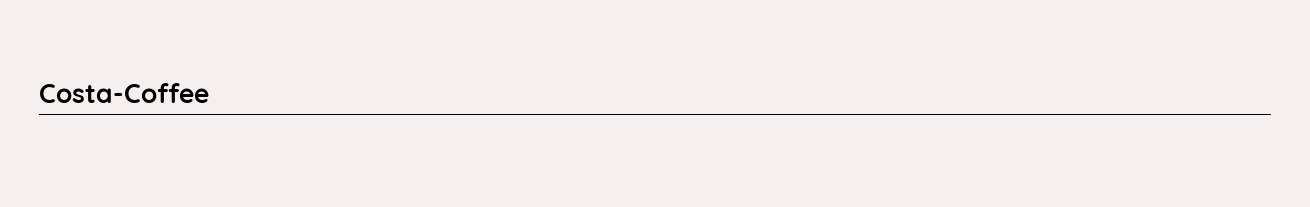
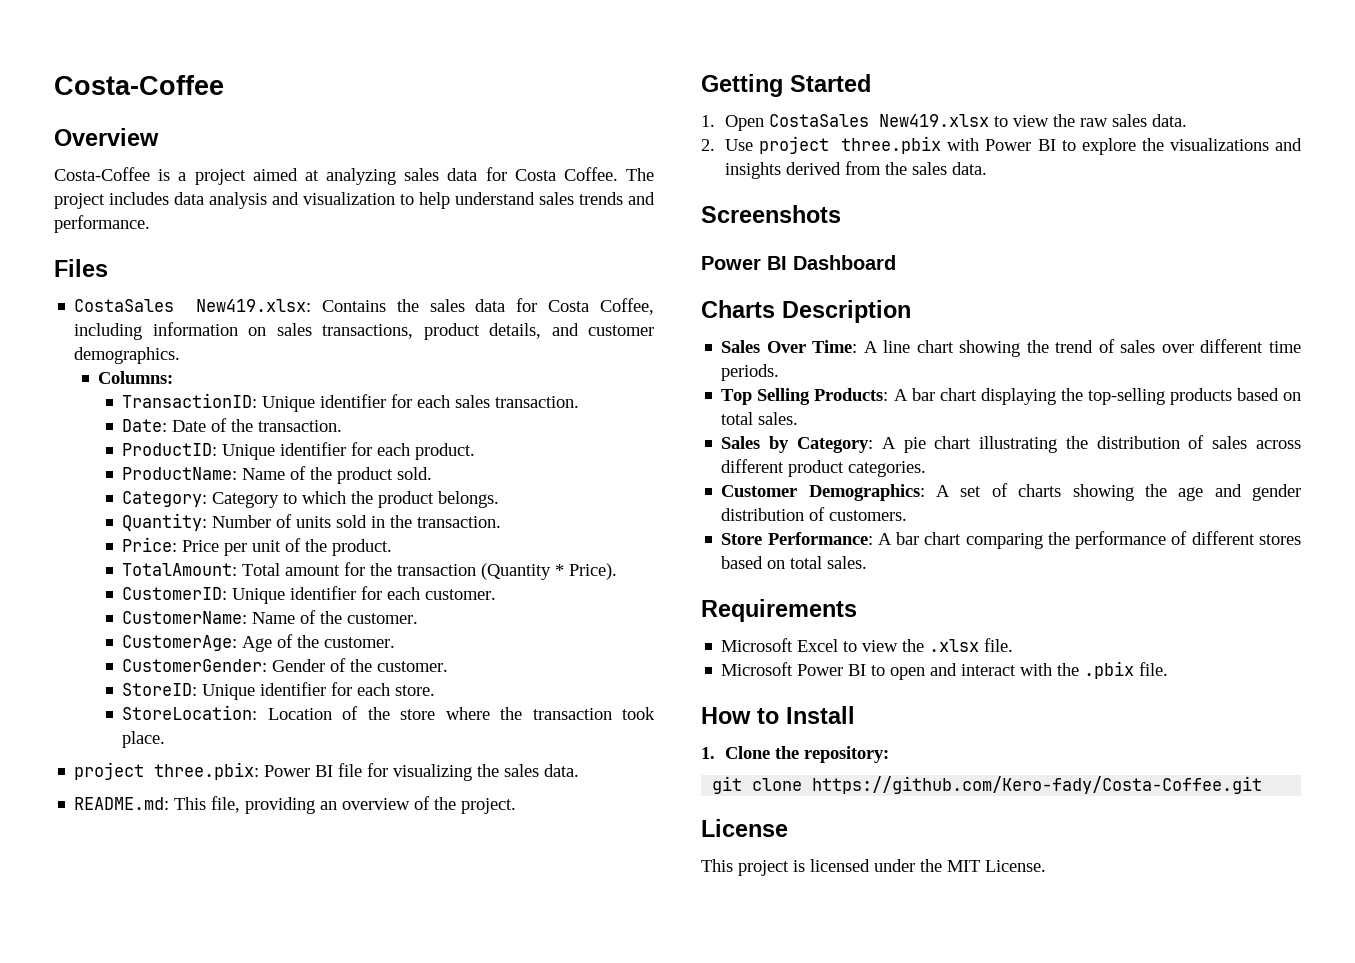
[39,83,209,103] Costa-Coffee -> [54,75,224,95] [54,128,159,146] [54,167,655,185] [54,192,655,209] [54,215,150,233] [54,259,108,277] [74,298,655,315] [74,322,654,340] [74,347,181,364] [98,371,174,384] [122,393,580,412] [122,418,343,432] [122,442,476,460] [122,466,433,484] [122,491,500,508] [122,513,502,531] [122,537,393,556] [122,562,618,580] [122,586,497,604] [122,610,419,624] [122,634,396,652] [122,658,449,672] [122,682,436,700] [122,705,655,720] [122,731,166,748] [74,762,580,781] [74,796,517,814] [701,74,871,97] [701,114,1188,131] [701,136,1302,155] [725,161,988,179] [701,205,841,223] [701,255,896,270] [701,300,911,323] [721,339,1301,357] [721,364,780,381] [721,388,1301,405] [721,412,799,425] [721,435,1301,453] [721,459,927,477] [721,483,1301,501] [721,507,908,521] [721,531,1301,549] [721,556,868,569] [701,599,857,622] [721,638,1014,652] [721,661,1169,680] [701,706,855,724] [701,746,890,763] [712,776,1263,794] [701,819,788,837] [701,859,1046,876] Costa-Coffee // Overview // Costa-Coffee is a project aimed at analyzing sales data for Costa Coffee. The project includes data analysis and visualization to help understand sales trends and performance. // Files // CostaSales New419.xlsx: Contains the sales data for Costa Coffee, including information on sales transactions, product details, and customer demographics. // Columns: // TransactionID: Unique identifier for each sales transaction. // Date: Date of the transaction. // ProductID: Unique identifier for each product. // ProductName: Name of the product sold. // Category: Category to which the product belongs. // Quantity: Number of units sold in the transaction. // Price: Price per unit of the product. // TotalAmount: Total amount for the transaction (Quantity * Price). // CustomerID: Unique identifier for each customer. // CustomerName: Name of the customer. // CustomerAge: Age of the customer. // CustomerGender: Gender of the customer. // StoreID: Unique identifier for each store. // StoreLocation: Location of the store where the transaction took place. // project three.pbix: Power BI file for visualizing the sales data. // README.md: This file, providing an overview of the project. // Getting Started // 1. Open CostaSales New419.xlsx to view the raw sales data. // 2. Use project three.pbix with Power BI to explore the visualizations and insights derived from the sales data. // Screenshots // Power BI Dashboard // Charts Description // Sales Over Time: A line chart showing the trend of sales over different time periods. // Top Selling Products: A bar chart displaying the top-selling products based on total sales. // Sales by Category: A pie chart illustrating the distribution of sales across different product categories. // Customer Demographics: A set of charts showing the age and gender distribution of customers. // Store Performance: A bar chart comparing the performance of different stores based on total sales. // Requirements // Microsoft Excel to view the .xlsx file. // Microsoft Power BI to open and interact with the .pbix file. // How to Install // 1. Clone the repository: // git clone https://github.com/Kero-fady/Costa-Coffee.git // License // This project is licensed under the MIT License.

